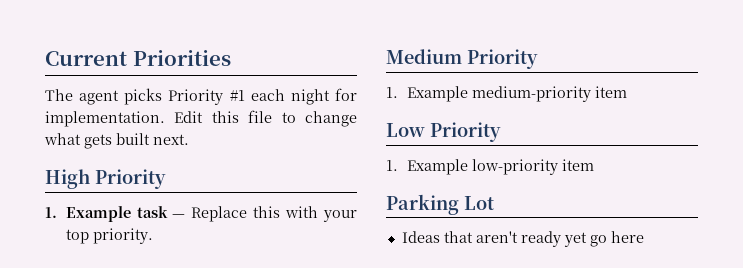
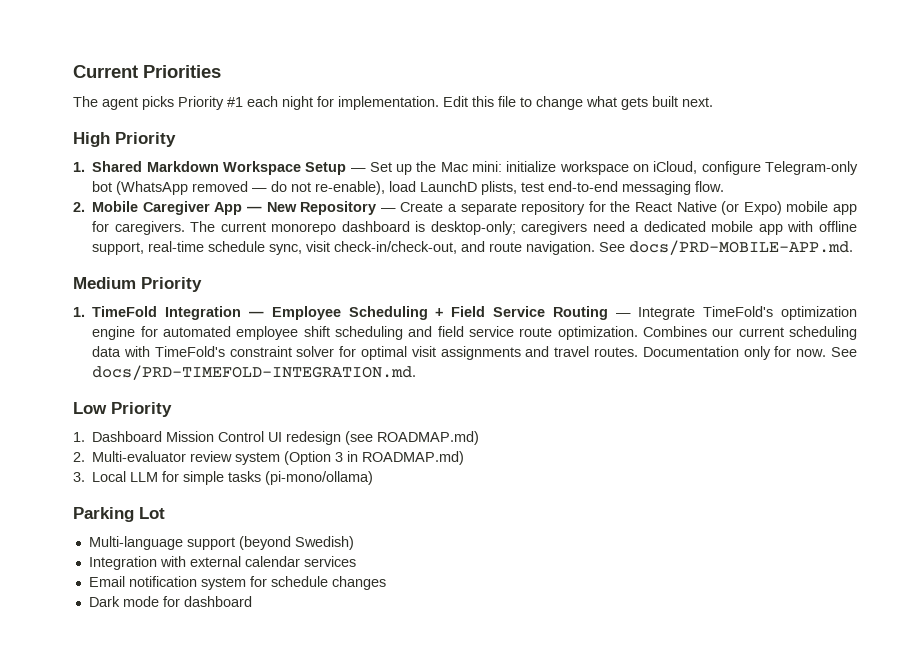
[65,206,357,222] [65,228,153,244] [386,49,538,69] [386,86,627,102] [386,122,501,142] [386,159,594,175] [386,194,494,215] [401,231,644,247] Example task — Replace this with your top priority. // Medium Priority // 1. Example medium-priority item // Low Priority // 1. Example low-priority item // Parking Lot // Ideas that aren't ready yet go here -> [92,161,859,175] [92,181,725,195] [73,201,857,215] [92,221,857,235] [92,240,854,255] [73,277,202,292] [73,306,857,320] [92,326,857,340] [92,346,857,360] [92,365,417,380] [73,402,172,417] [73,431,480,445] [73,451,465,465] [73,471,374,485] [73,507,165,522] [88,536,354,550] [88,556,356,570] [88,576,386,590] [88,596,252,607] Shared Markdown Workspace Setup — Set up the Mac mini: initialize workspace on iCloud, configure Telegram-only bot (WhatsApp removed — do not re-enable), load LaunchD plists, test end-to-end messaging flow. // 2. Mobile Caregiver App — New Repository — Create a separate repository for the React Native (or Expo) mobile app for caregivers. The current monorepo dashboard is desktop-only; caregivers need a dedicated mobile app with offline support, real-time schedule sync, visit check-in/check-out, and route navigation. See docs/PRD-MOBILE-APP.md. // Medium Priority // 1. TimeFold Integration — Employee Scheduling + Field Service Routing — Integrate TimeFold's optimization engine for automated employee shift scheduling and field service route optimization. Combines our current scheduling data with TimeFold's constraint solver for optimal visit assignments and travel routes. Documentation only for now. See docs/PRD-TIMEFOLD-INTEGRATION.md. // Low Priority // 1. Dashboard Mission Control UI redesign (see ROADMAP.md) // 2. Multi-evaluator review system (Option 3 in ROADMAP.md) // 3. Local LLM for simple tasks (pi-mono/ollama) // Parking Lot // Multi-language support (beyond Swedish) // Integration with external calendar services // Email notification system for schedule changes // Dark mode for dashboard

